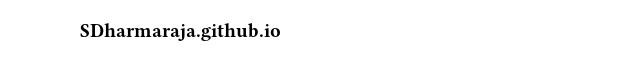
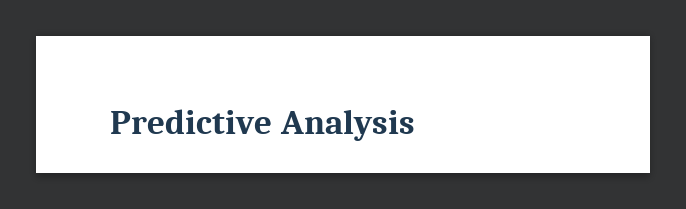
[80,23,281,41] SDharmaraja.github.io -> [110,109,416,141] Predictive Analysis

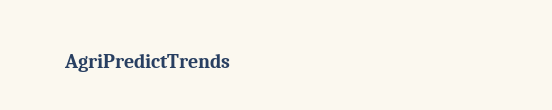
[110,109,416,141] Predictive Analysis -> [64,53,230,72] AgriPredictTrends

